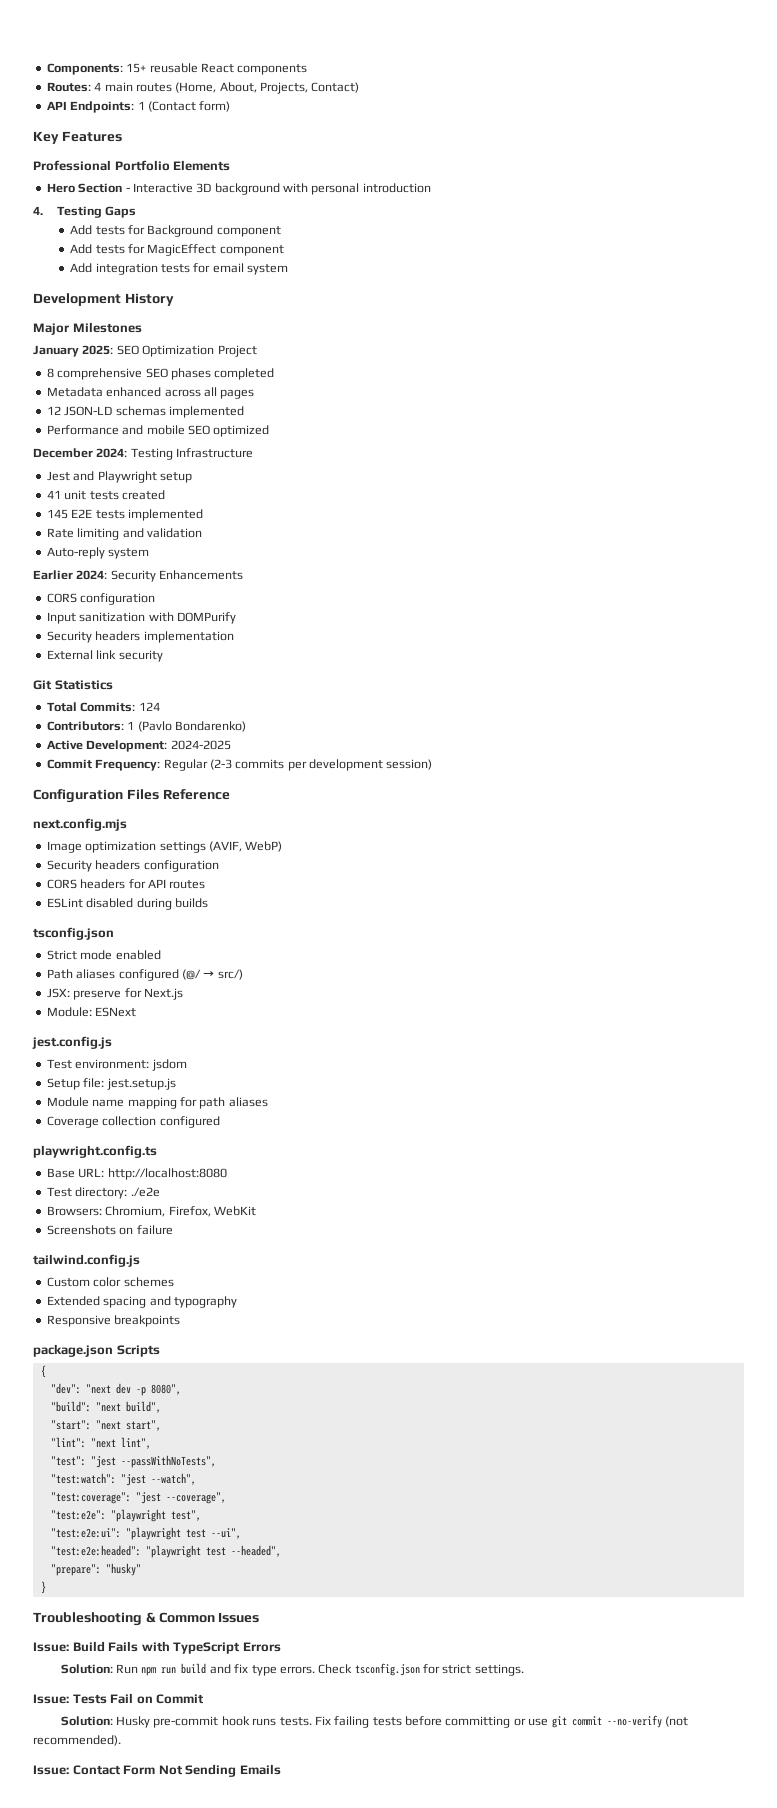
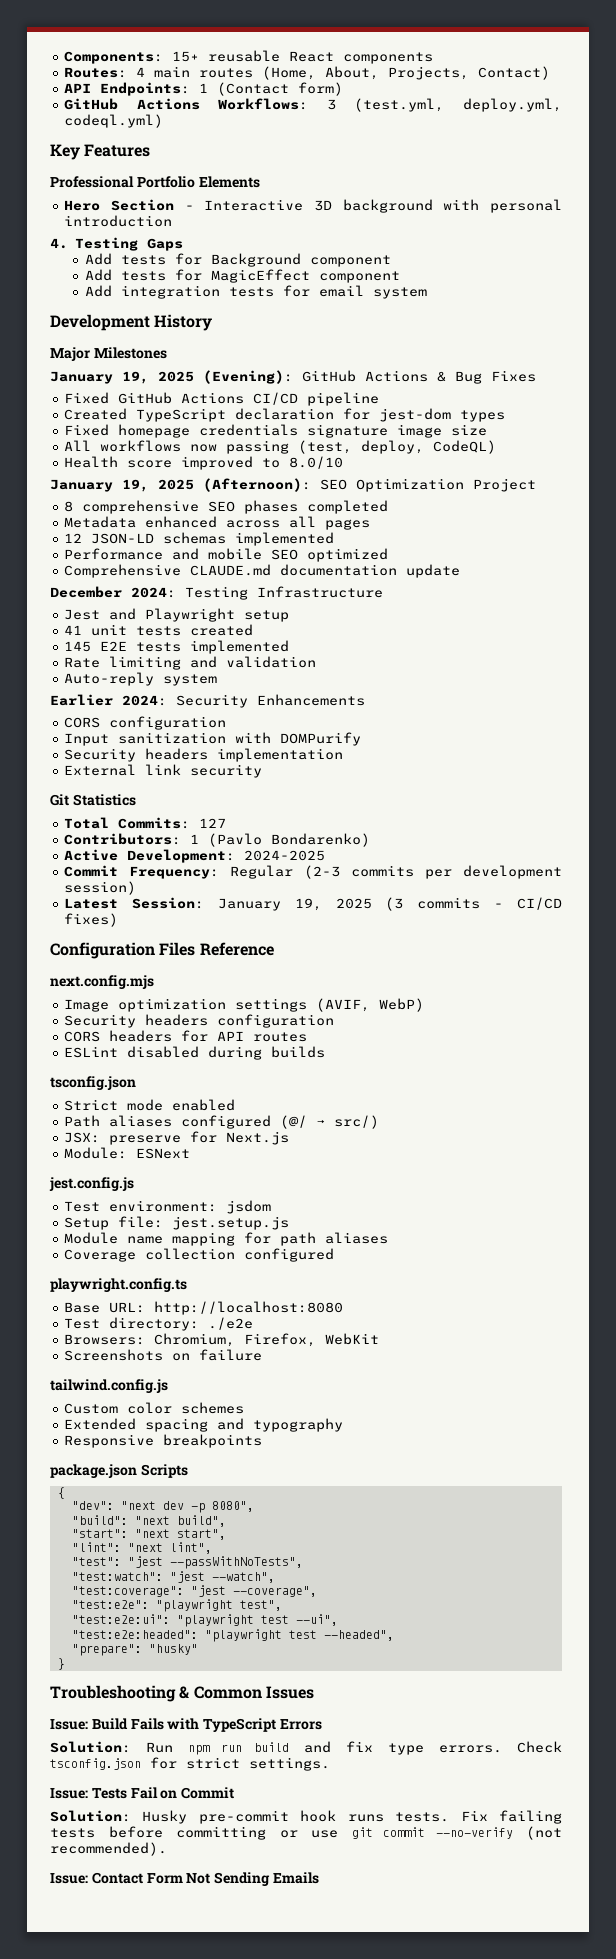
(231, 106) none -> [64,98,562,112] [64,114,164,128] // GitHub Actions Workflows: 3 (test.yml, deploy.yml, codeql.yml)
[82,345,114,355] 2025: -> [122,370,536,384] [64,392,380,406] [64,408,506,422] [64,424,488,438] [64,440,497,454] [64,456,344,470] [50,478,311,492] 19, 2025 (Evening): GitHub Actions & Bug Fixes // Fixed GitHub Actions CI/CD pipeline // Created TypeScript declaration for jest-dom types // Fixed homepage credentials signature image size // All workflows now passing (test, deploy, CodeQL) // Health score improved to 8.0/10 // January 19, 2025 (Afternoon):
(270, 431) none -> [64,564,461,578] // Comprehensive CLAUDE.md documentation update
[138,702,160,711] 124 -> [199,818,227,828] 127
(433, 764) none -> [64,897,562,911] [64,913,119,927] // Latest Session: January 19, 2025 (3 commits - CI/CD fixes)

